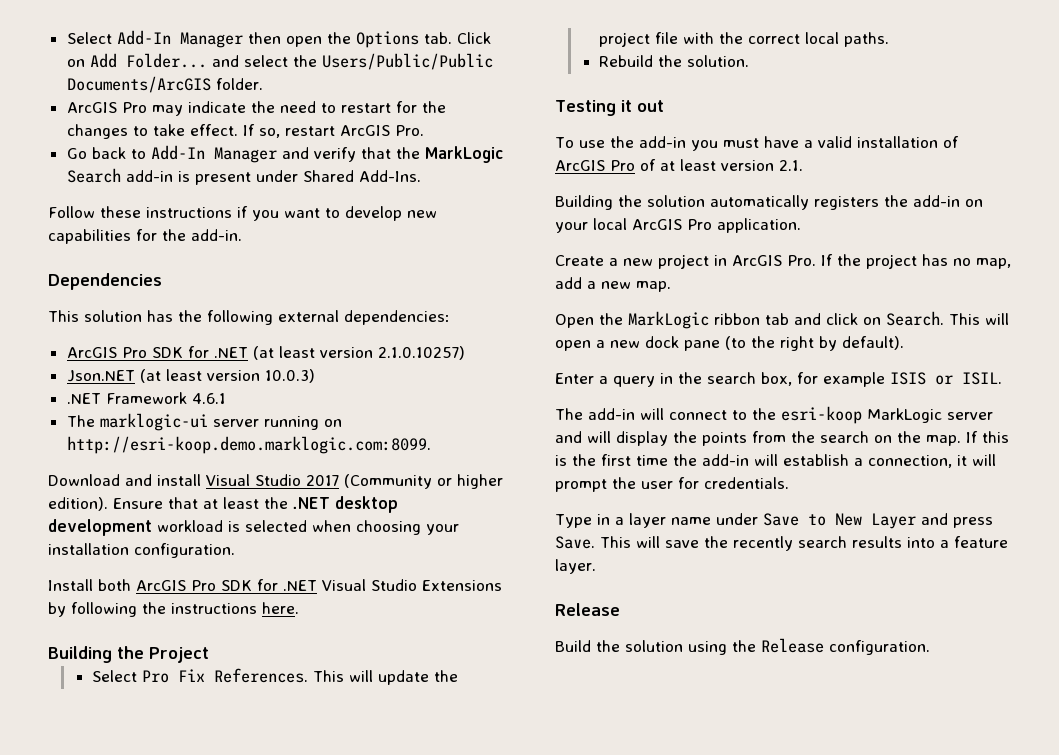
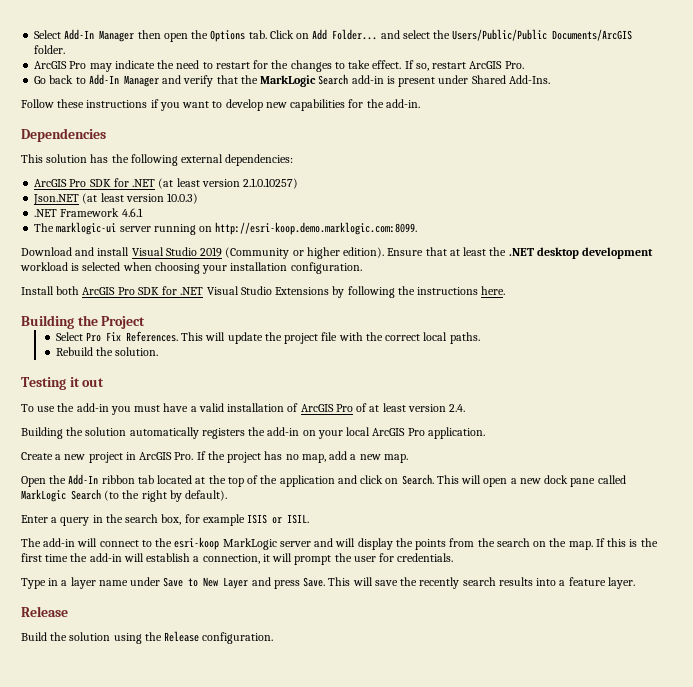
[306,475,339,486] 2017 -> [200,247,223,257] 2019
[779,160,803,171] 2.1. -> [449,404,466,412] 2.4.
[628,311,709,329] MarkLogic -> [68,474,99,485] Add-In
(789, 319) none -> [157,475,335,487] located at the top of the application
(720, 345) none -> [597,475,626,484] [21,489,101,502] called MarkLogic Search

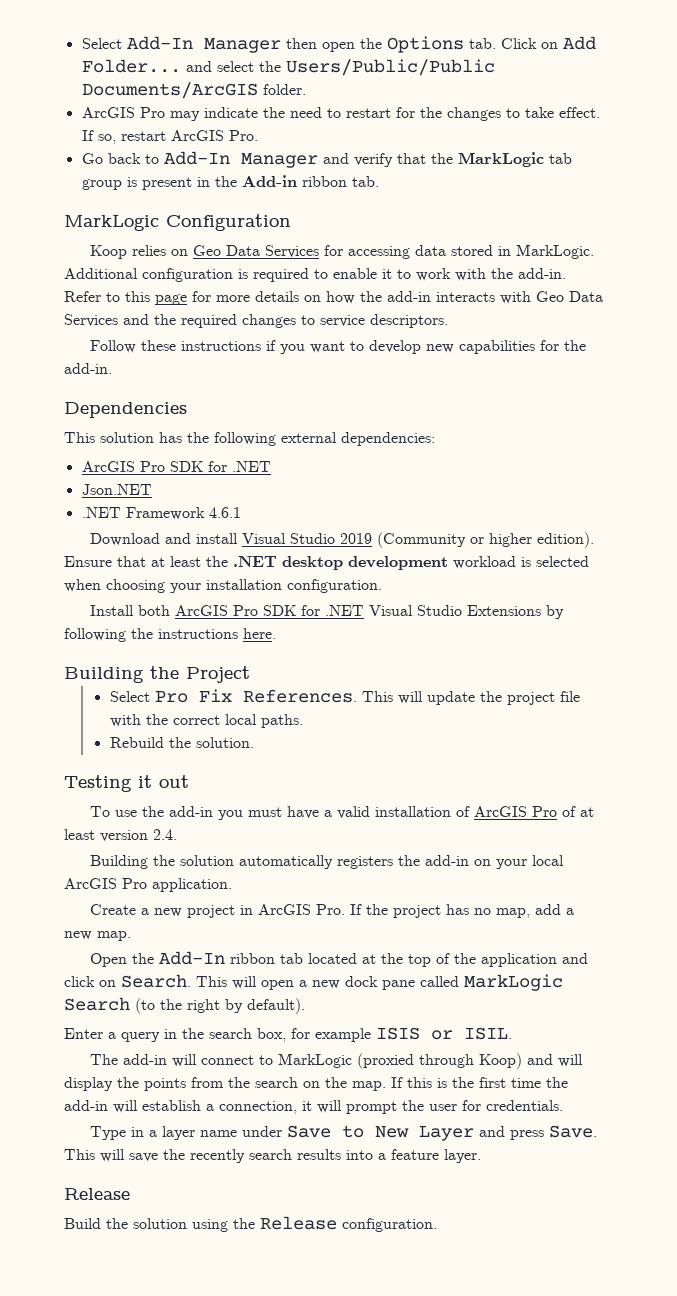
[318,74,550,87] Search add-in is present under Shared Add-Ins. -> [548,153,572,164] [81,175,379,190] [64,214,291,231] [90,244,595,259] [64,268,566,282] [64,291,603,305] [64,314,448,328] tab group is present in the Add-in ribbon tab. // MarkLogic Configuration // Koop relies on Geo Data Services for accessing data stored in MarkLogic. Additional configuration is required to enable it to work with the add-in. Refer to this page for more details on how the add-in interacts with Geo Data Services and the required changes to service descriptors.
[158,178,299,189] [33,193,199,205] [34,208,143,217] [34,222,418,235] (at least version 2.1.0.10257) // Json.NET (at least version 10.0.3) // .NET Framework 4.6.1 // The marklogic-ui server running on http://esri-koop.demo.marklogic.com:8099. -> [81,484,152,495] [81,507,241,520] // Json.NET // .NET Framework 4.6.1
[155,537,311,550] the esri-koop MarkLogic server -> [278,1053,523,1069] MarkLogic (proxied through Koop)

